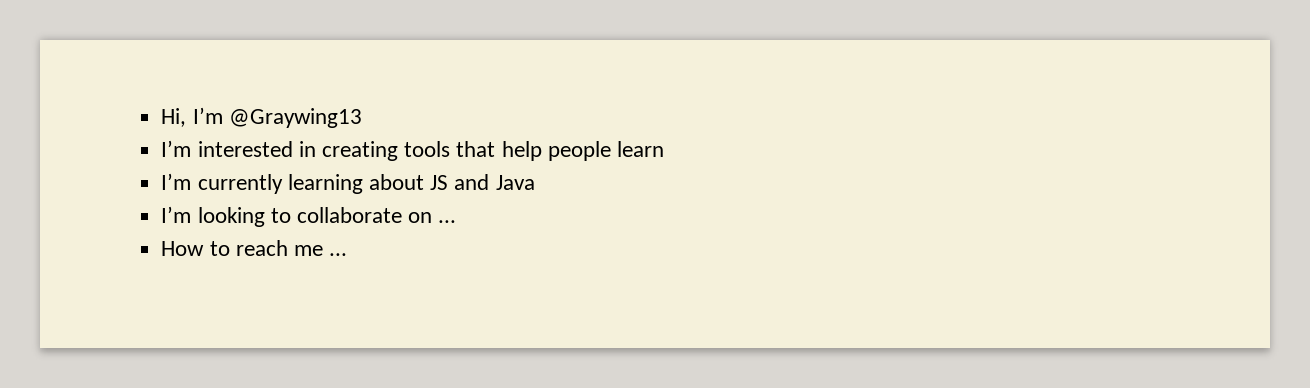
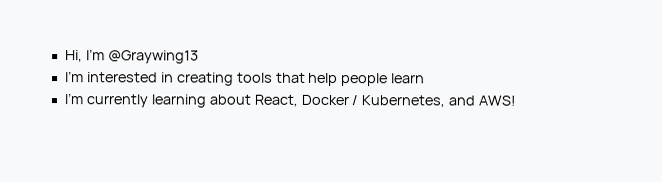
[430,174,535,190] [161,206,457,227] [161,240,348,256] JS and Java // I’m looking to collaborate on ... // How to reach me ... -> [253,94,517,108] React, Docker / Kubernetes, and AWS!

